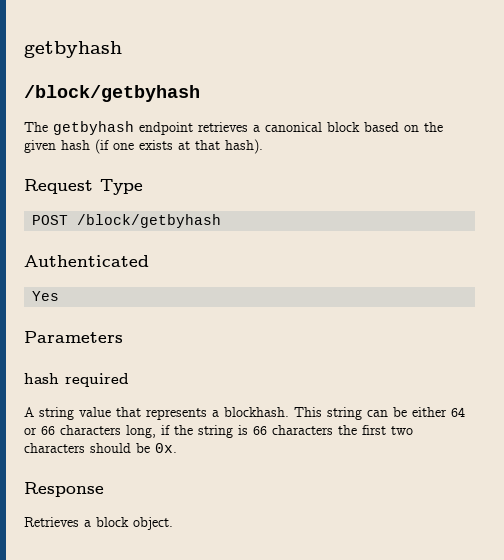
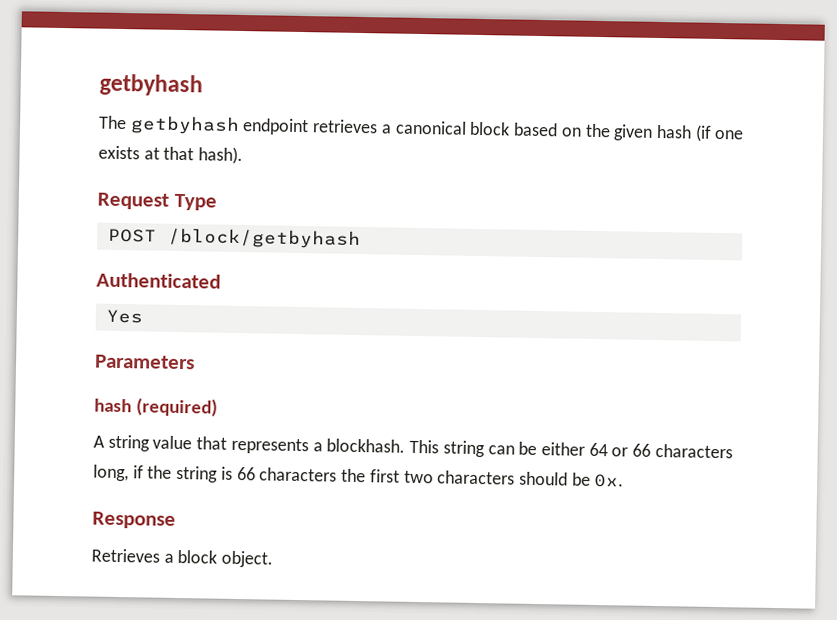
[24,41,122,58] [24,85,200,102] getbyhash // /block/getbyhash -> [99,73,203,97] getbyhash
[65,373,129,387] required -> [136,397,219,417] (required)

